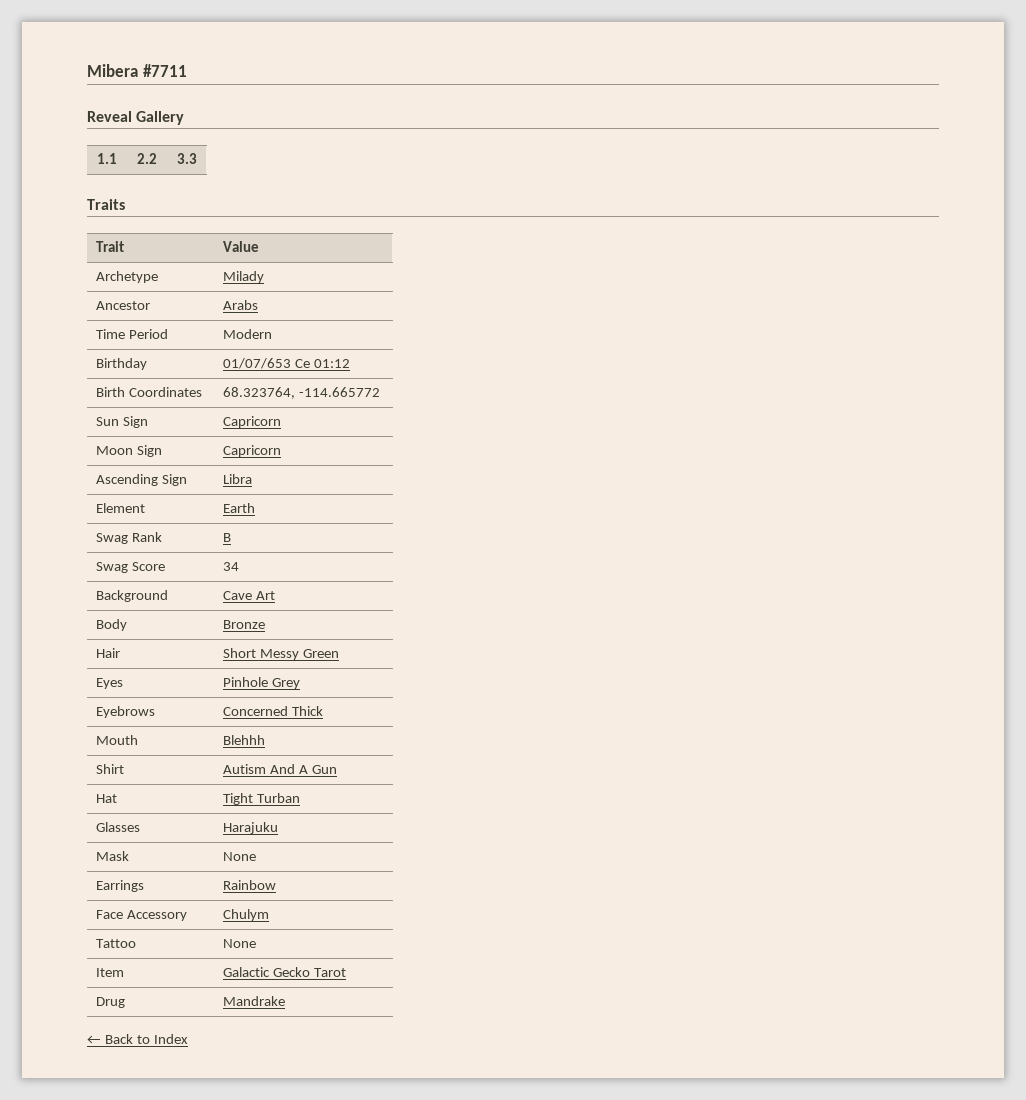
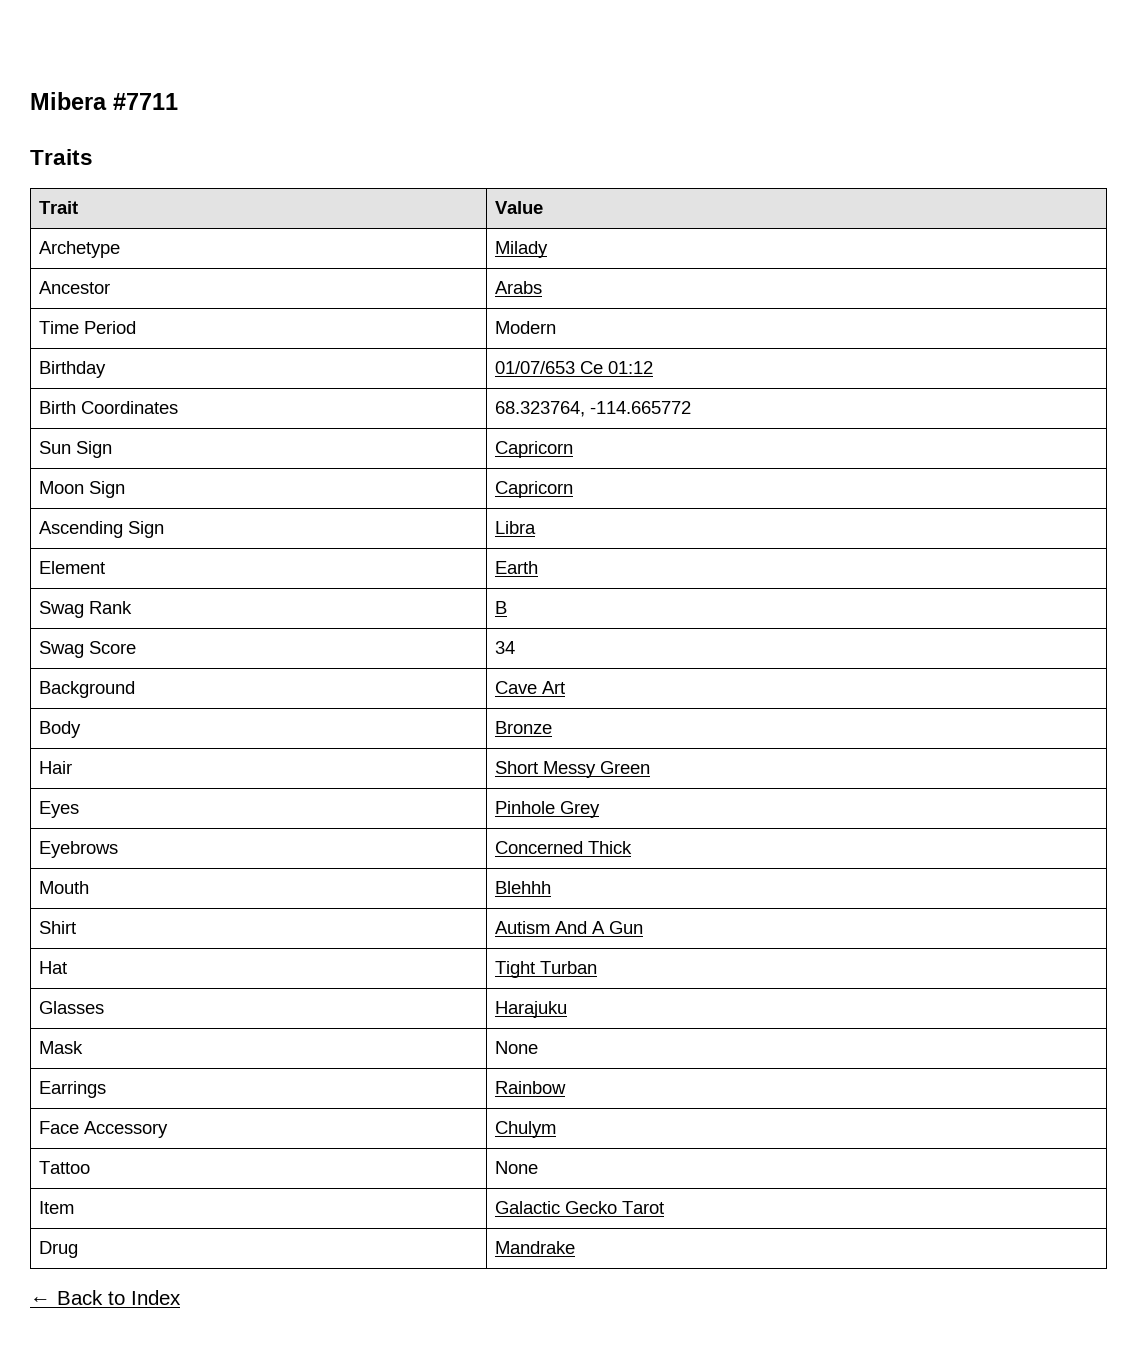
[87,111,185,125] [97,153,117,164] [136,153,157,164] [176,153,197,164] // Reveal Gallery // 1.1 | 2.2 | 3.3 -> (178, 101) none

